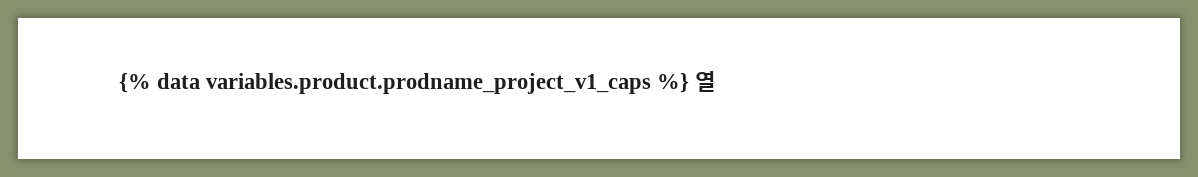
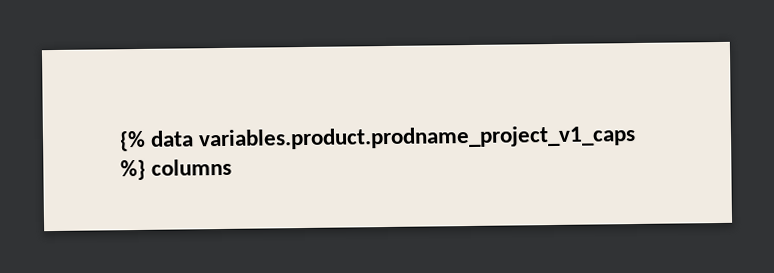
[695,71,717,92] 열 -> [151,158,233,176] columns

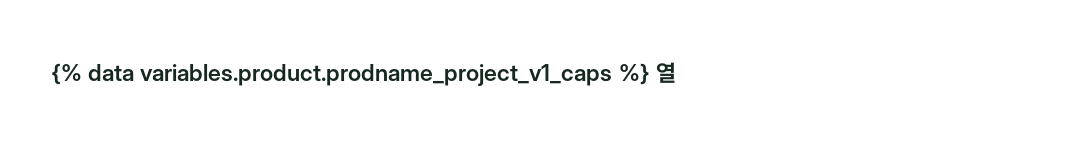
[151,158,233,176] columns -> [655,62,676,83] 열

